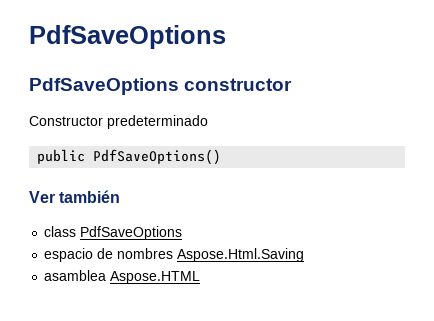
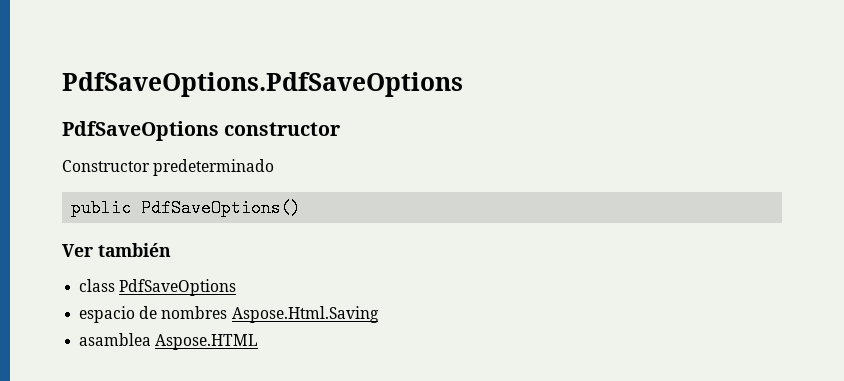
[29,25,226,49] PdfSaveOptions -> [62,72,463,97] PdfSaveOptions.PdfSaveOptions

